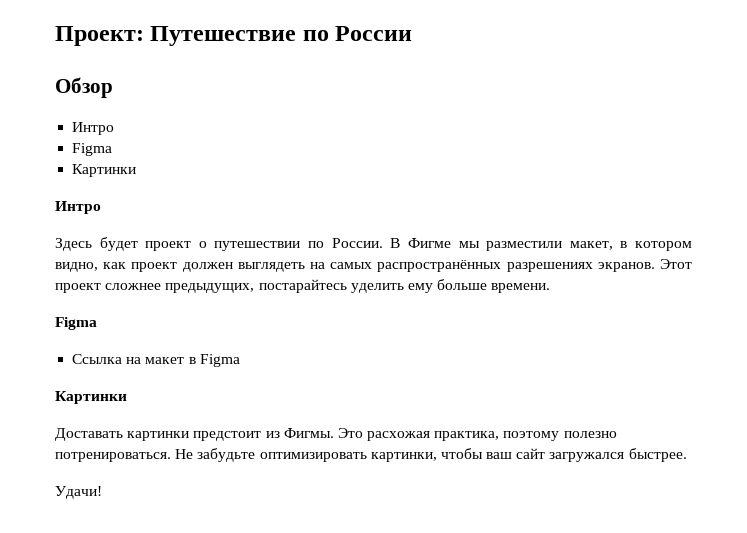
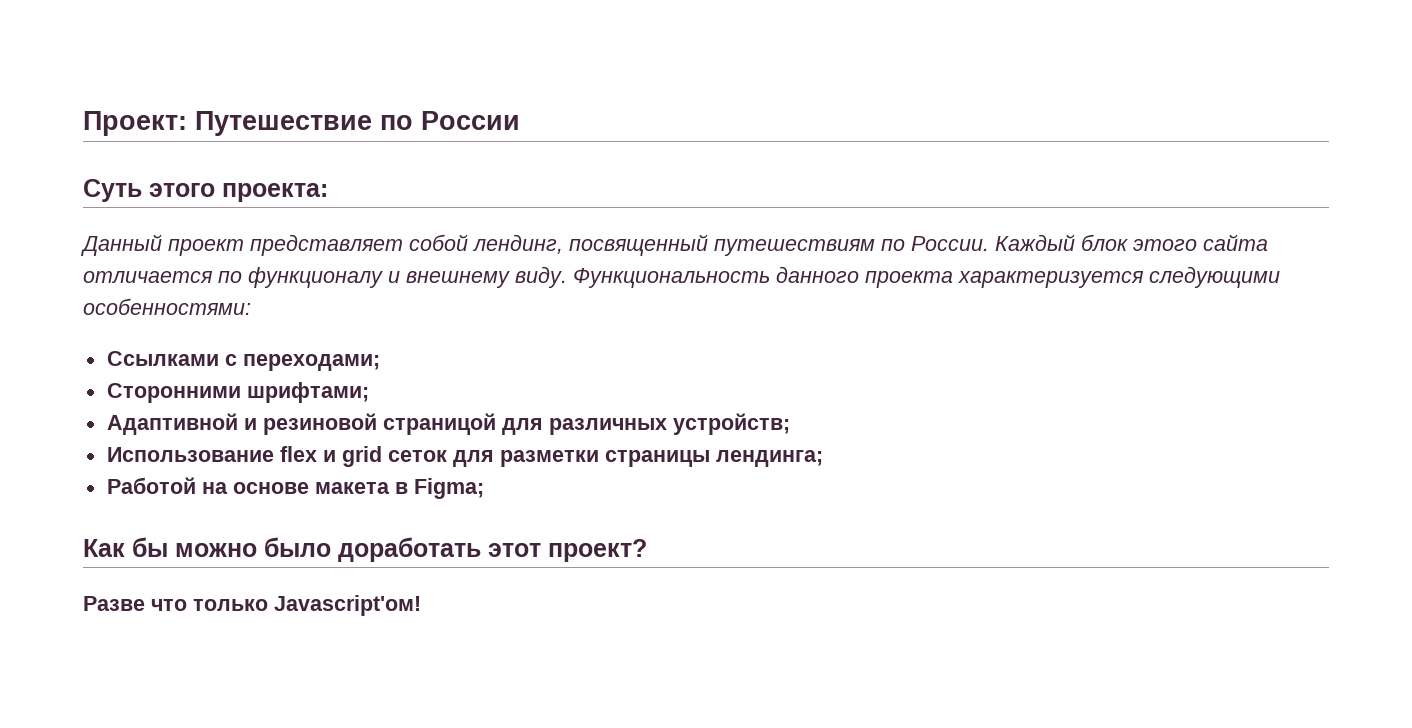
[55,77,113,98] [72,122,115,135] [72,143,113,156] [72,164,137,177] [55,201,101,214] [55,237,693,251] [55,259,692,272] [55,279,551,293] [55,317,97,330] [72,354,240,367] [55,391,127,404] [55,428,617,441] [55,448,687,462] [55,486,102,499] Обзор // Интро // Figma // Картинки // Интро // Здесь будет проект о путешествии по России. В Фигме мы разместили макет, в котором видно, как проект должен выглядеть на самых распространённых разрешениях экранов. Этот проект сложнее предыдущих, постарайтесь уделить ему больше времени. // Figma // Ссылка на макет в Figma // Картинки // Доставать картинки предстоит из Фигмы. Это расхожая практика, поэтому полезно потренироваться. Не забудьте оптимизировать картинки, чтобы ваш сайт загружался быстрее. // Удачи! -> [83,179,328,202] [81,234,1268,256] [83,266,1280,288] [83,298,251,315] [106,351,380,371] [106,382,369,403] [106,413,790,435] [106,446,823,467] [106,477,484,499] [83,537,647,562] [83,595,421,616] Cуть этого проекта: // Данный проект представляет собой лендинг, посвященный путешествиям по России. Каждый блок этого сайта отличается по функционалу и внешнему виду. Функциональность данного проекта характеризуется следующими особенностями: // Ссылками с переходами; // Сторонними шрифтами; // Адаптивной и резиновой страницой для различных устройств; // Использование flex и grid сеток для разметки страницы лендинга; // Работой на основе макета в Figma; // Как бы можно было доработать этот проект? // Разве что только Javascript'ом!

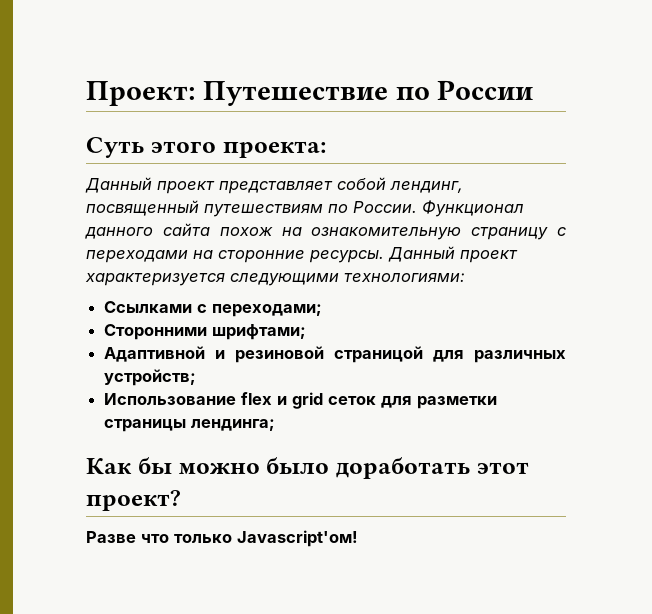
[995,234,1268,251] [83,266,953,288] Каждый блок этого сайта отличается по функционалу и внешнему виду. Функциональность данного проекта -> [422,200,524,217] [85,223,566,240] [86,246,518,263] Функционал данного сайта похож на ознакомительную страницу с переходами на сторонние ресурсы. Данный проект
[83,298,251,315] особенностями: -> [344,273,465,282] технологиями:
[106,477,484,499] // Работой на основе макета в Figma; -> (276, 425) none

